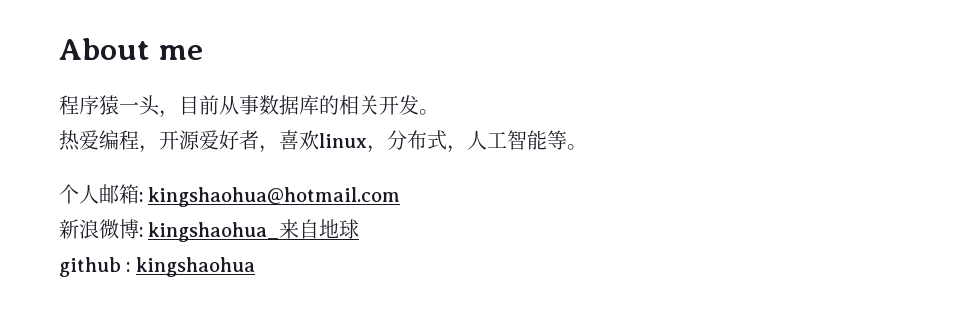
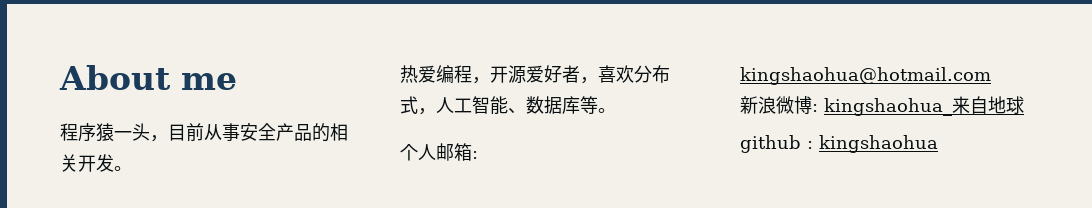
[259,95,319,115] 数据库 -> [240,123,312,141] 安全产品
[319,133,387,153] linux， -> (634, 74) none
(547, 140) none -> [508,96,580,114] 、数据库

